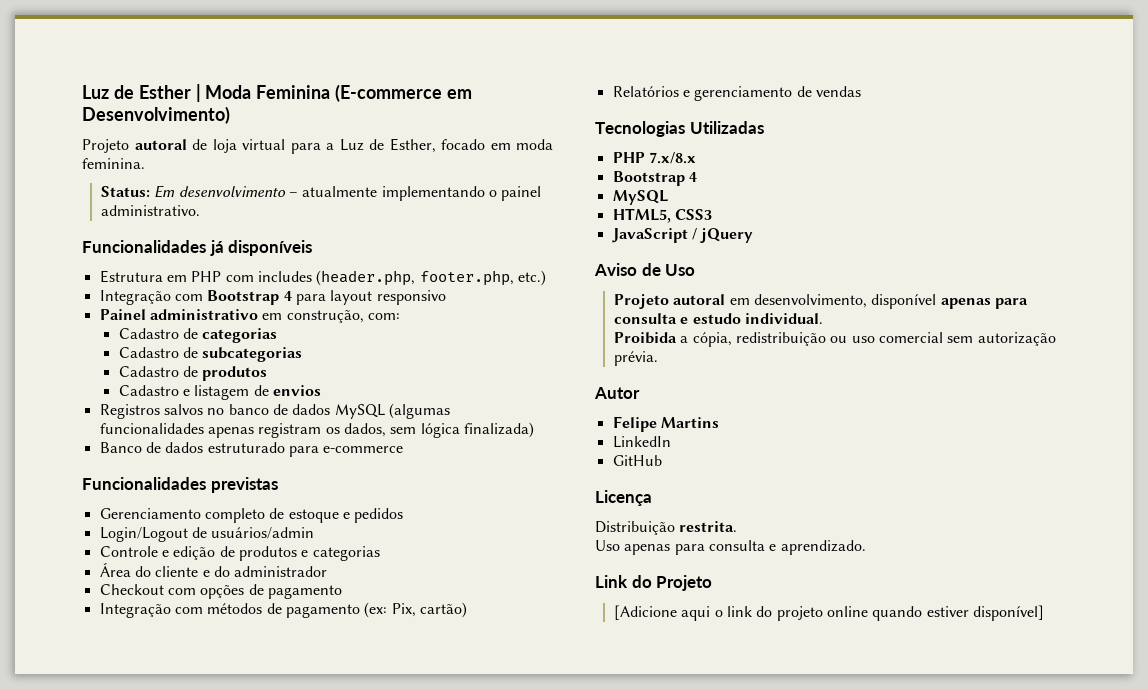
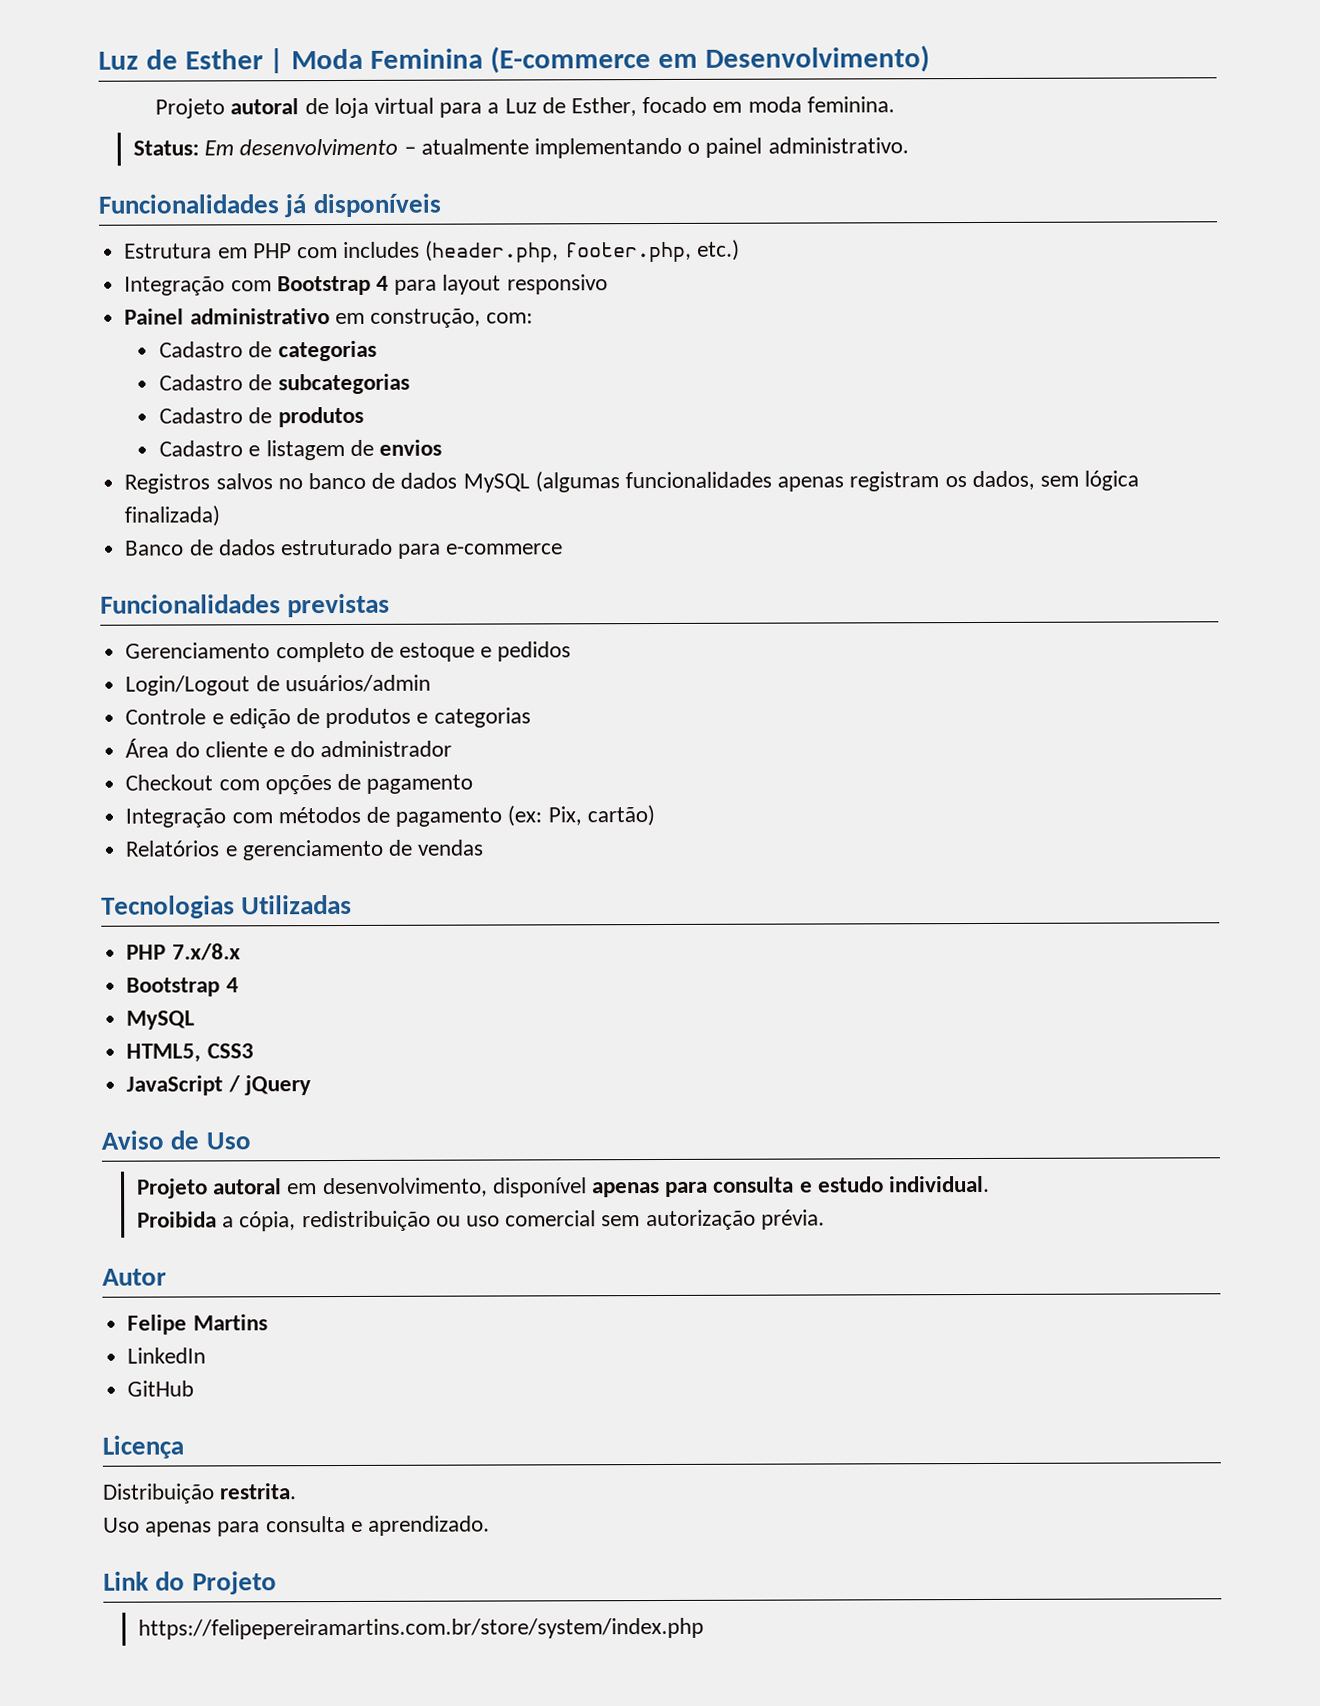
[613,605,1044,621] [Adicione aqui o link do projeto online quando estiver disponível] -> [137,1617,704,1640] https://felipepereiramartins.com.br/store/system/index.php

